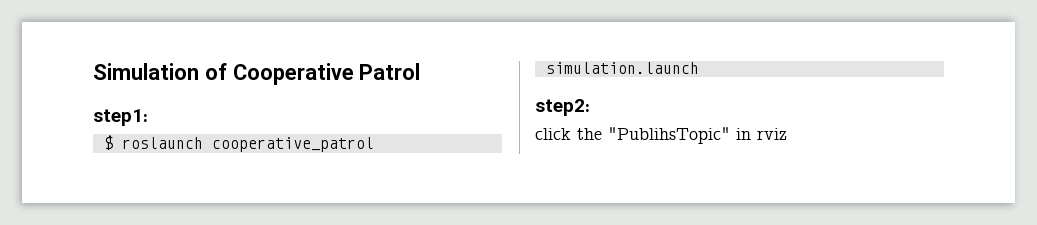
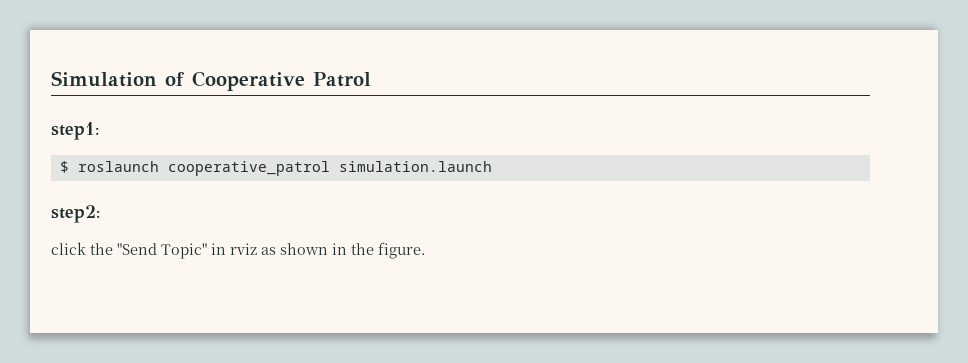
[608,127,787,144] "PublihsTopic" in rviz -> [117,242,426,259] "Send Topic" in rviz as shown in the figure.

